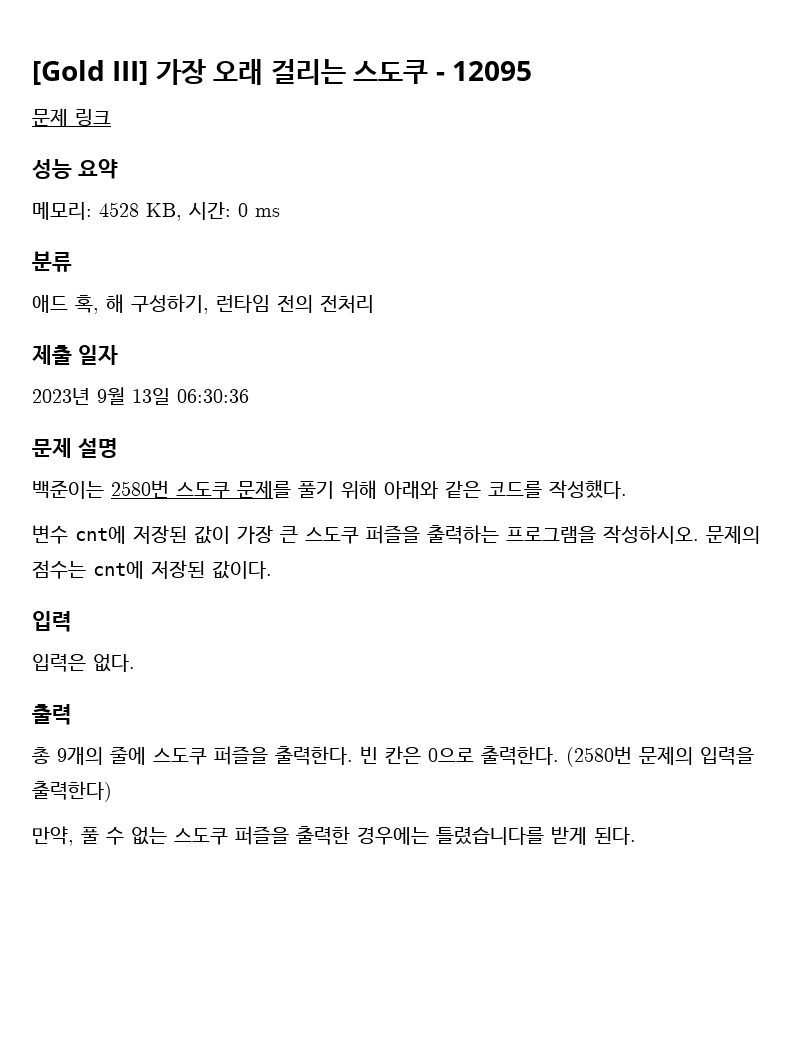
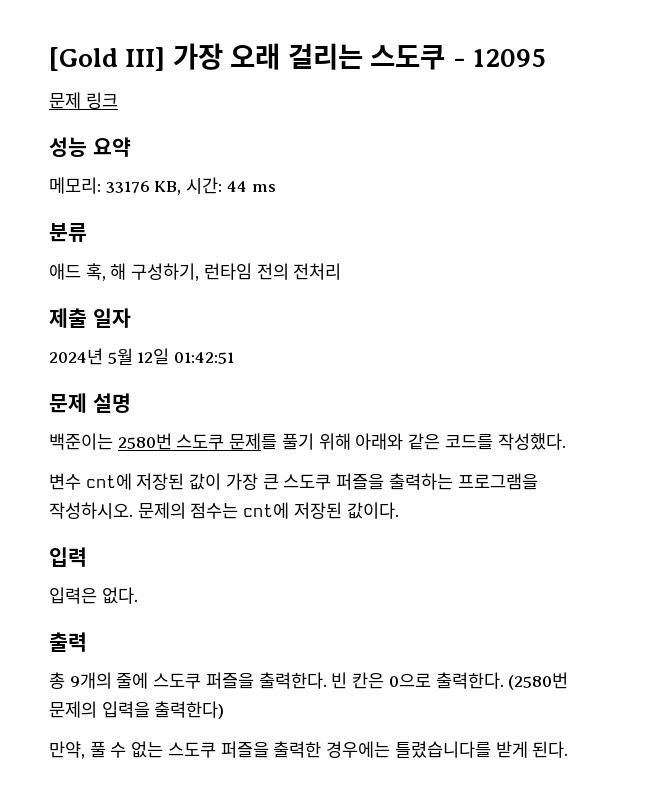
[99,202,139,217] 4528 -> [105,181,150,193] 33176
[238,203,248,217] 0 -> [226,181,247,192] 44
[32,387,249,405] 2023년 9월 13일 06:30:36 -> [49,348,235,365] 2024년 5월 12일 01:42:51

